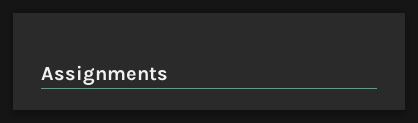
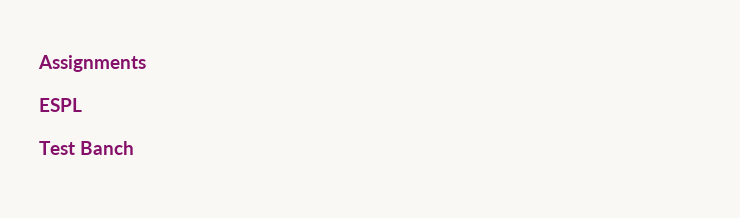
(168, 75) none -> [39,98,82,112] [39,141,134,155] // ESPL // Test Banch

